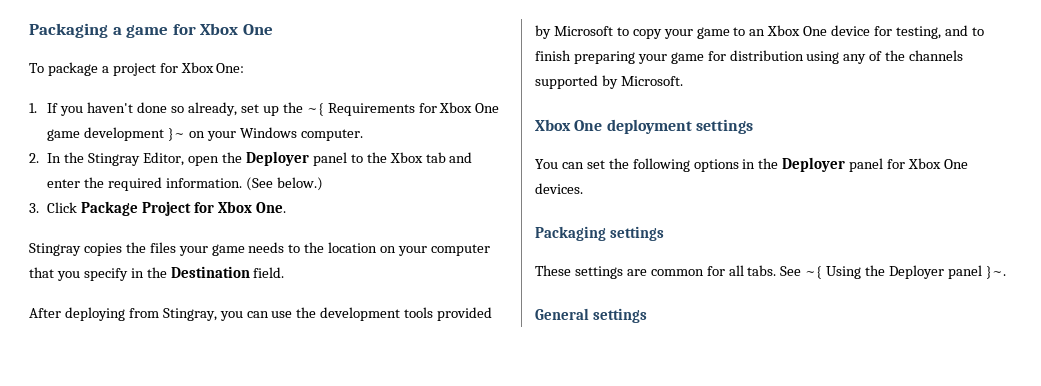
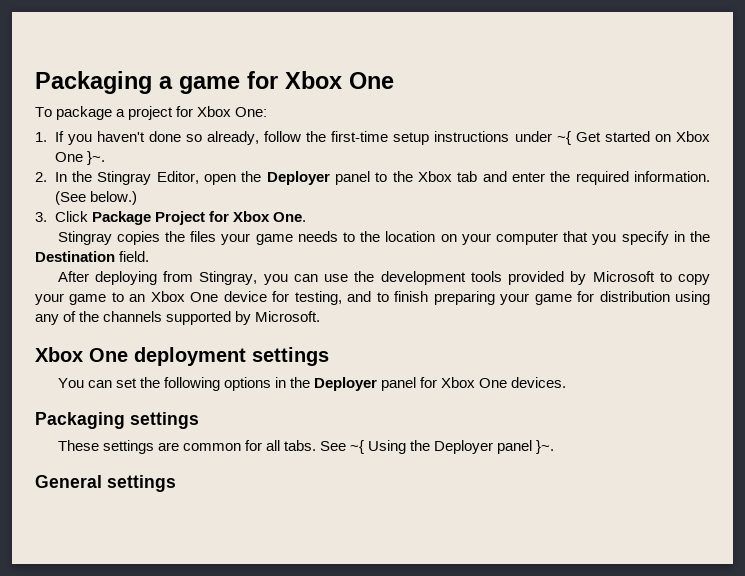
[240,102,500,116] [47,127,363,141] set up the ~{ Requirements for Xbox One game development }~ on your Windows computer. -> [264,131,710,145] [54,151,105,165] follow the first-time setup instructions under ~{ Get started on Xbox One }~.

